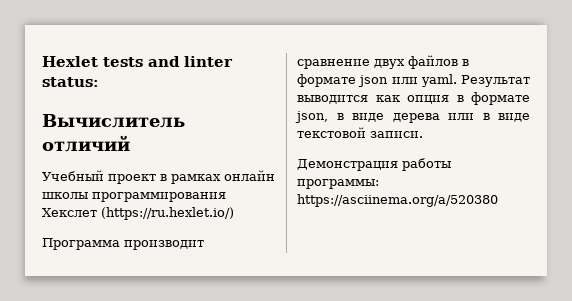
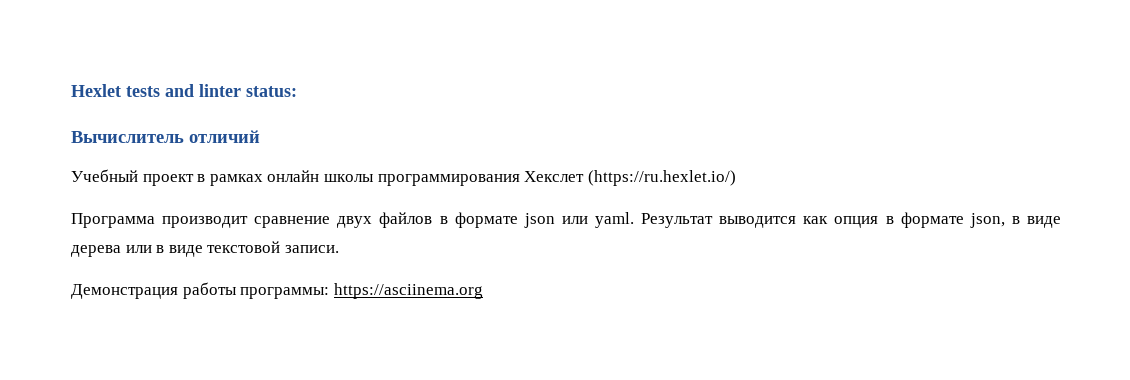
[297,194,498,207] https://asciinema.org/a/520380 -> [333,283,483,299] https://asciinema.org

